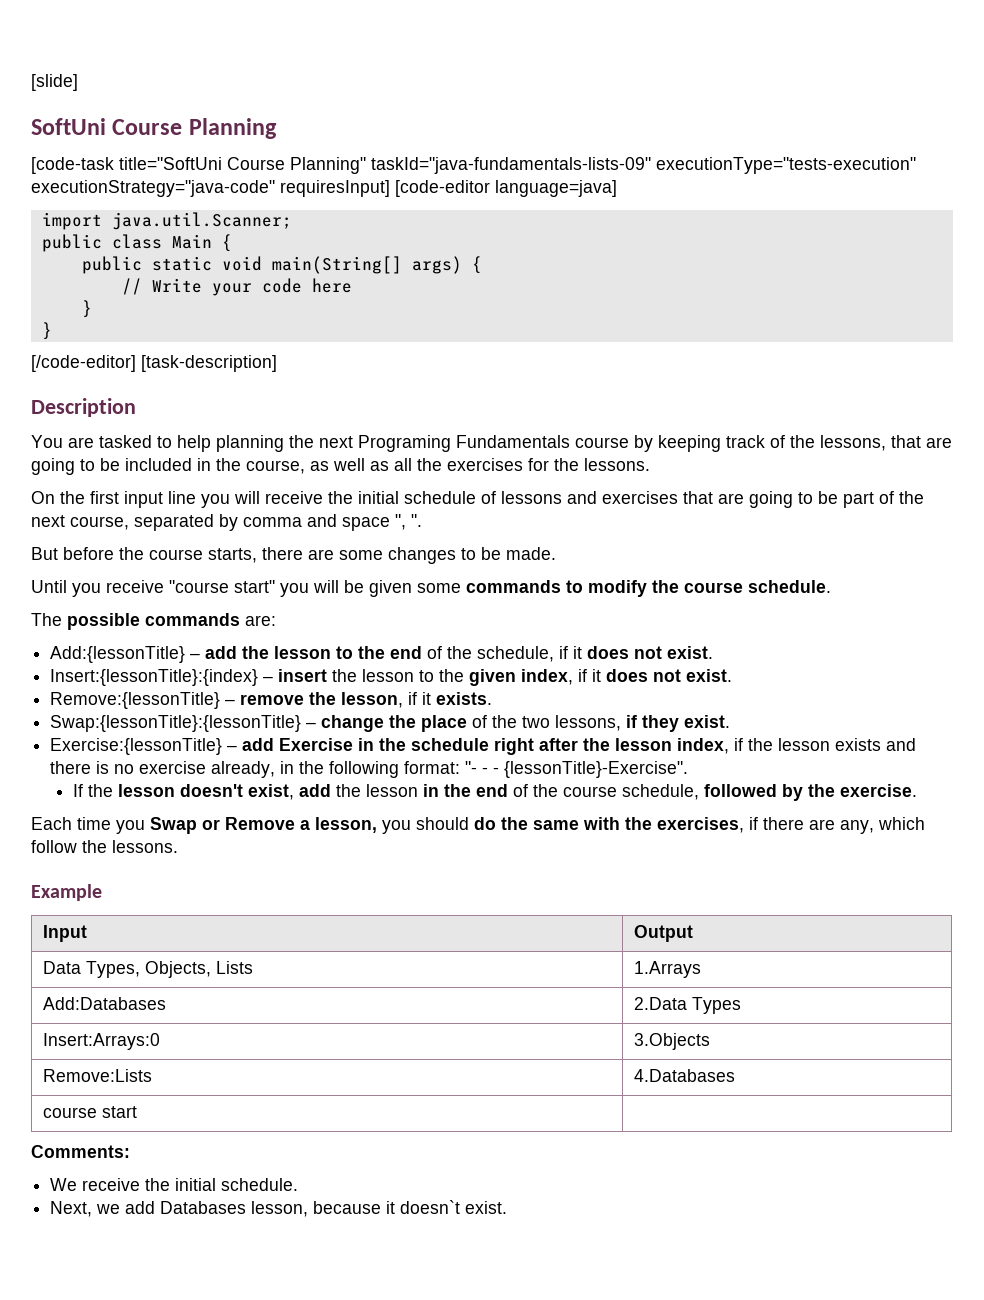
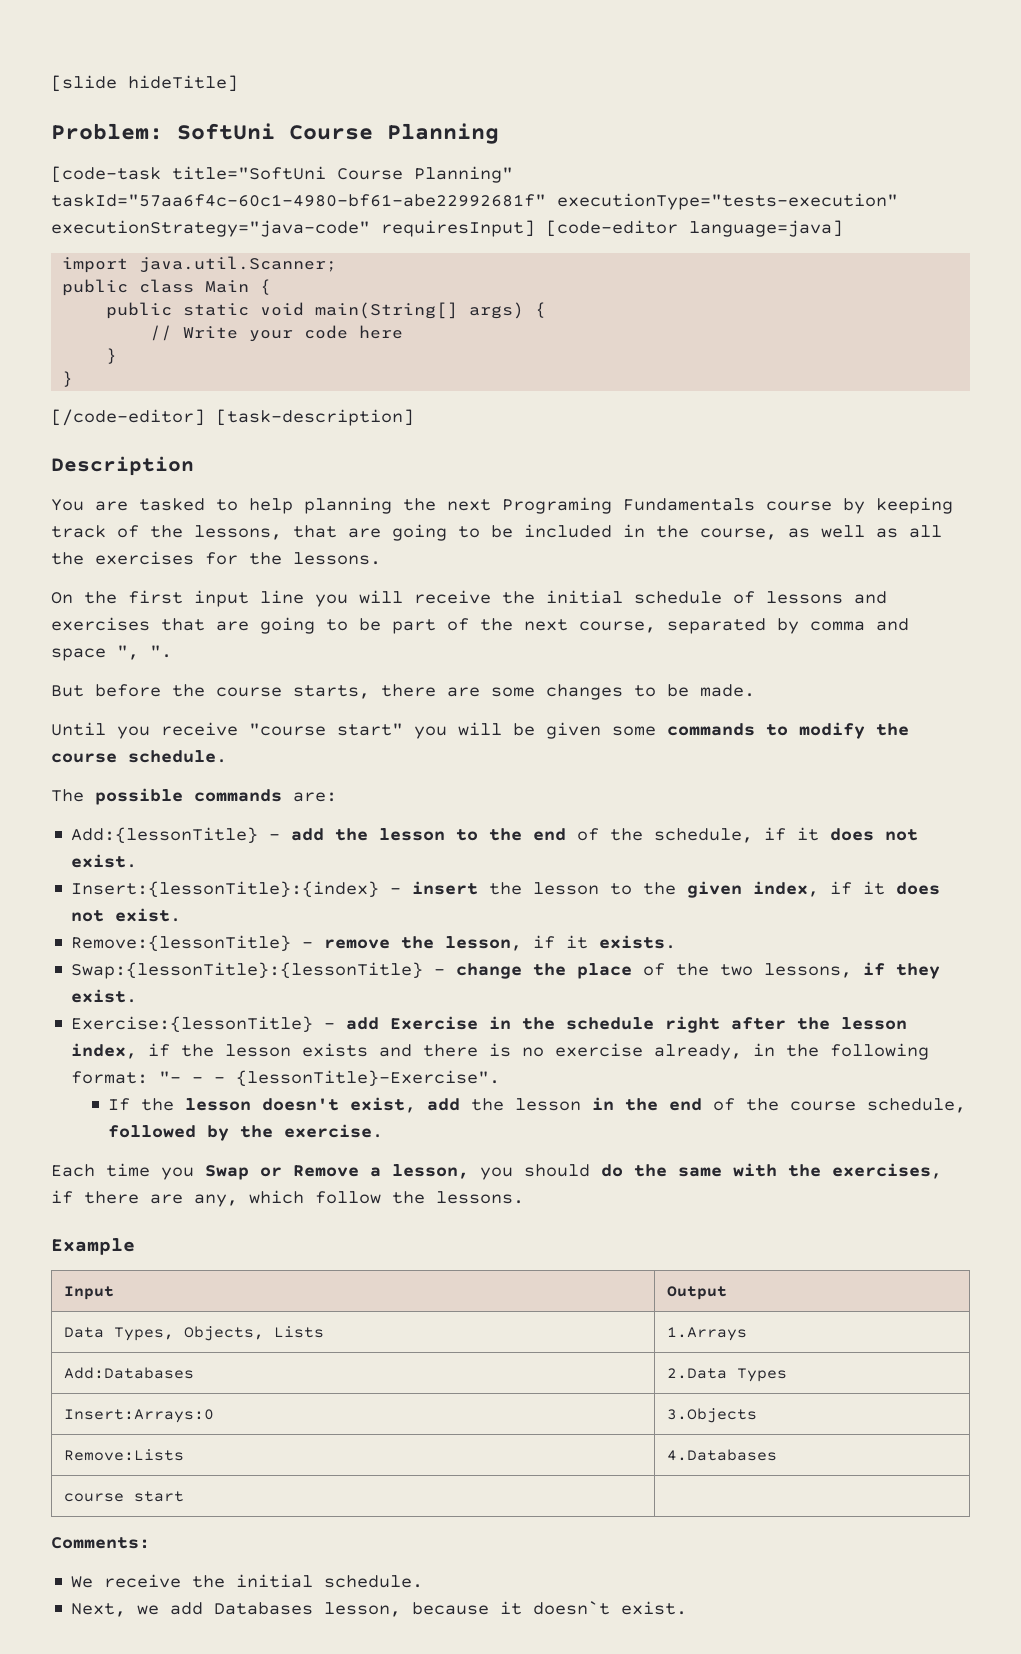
[31,74,78,91] [slide] // -> [51,75,238,92] [51,123,163,140] [slide hideTitle] // Problem:
[371,157,651,174] taskId="java-fundamentals-lists-09" -> [51,194,546,207] taskId="57aa6f4c-60c1-4980-bf61-abe22992681f"

